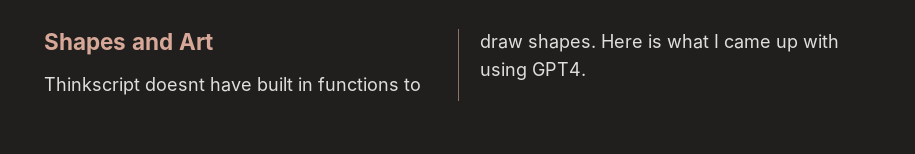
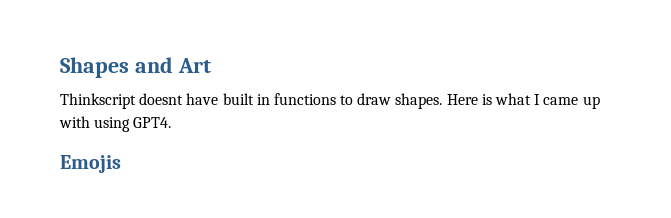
(586, 69) none -> [60,155,121,173] // Emojis

